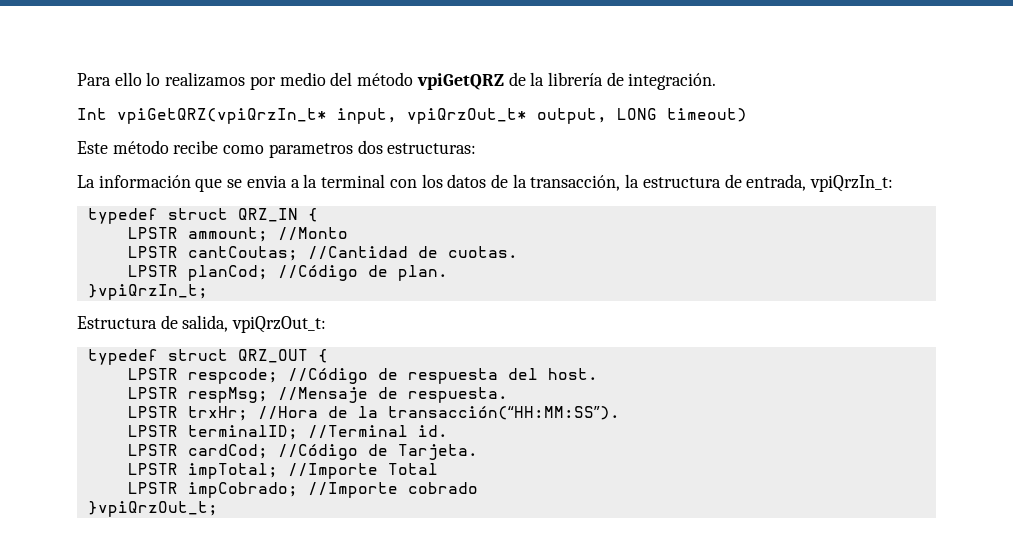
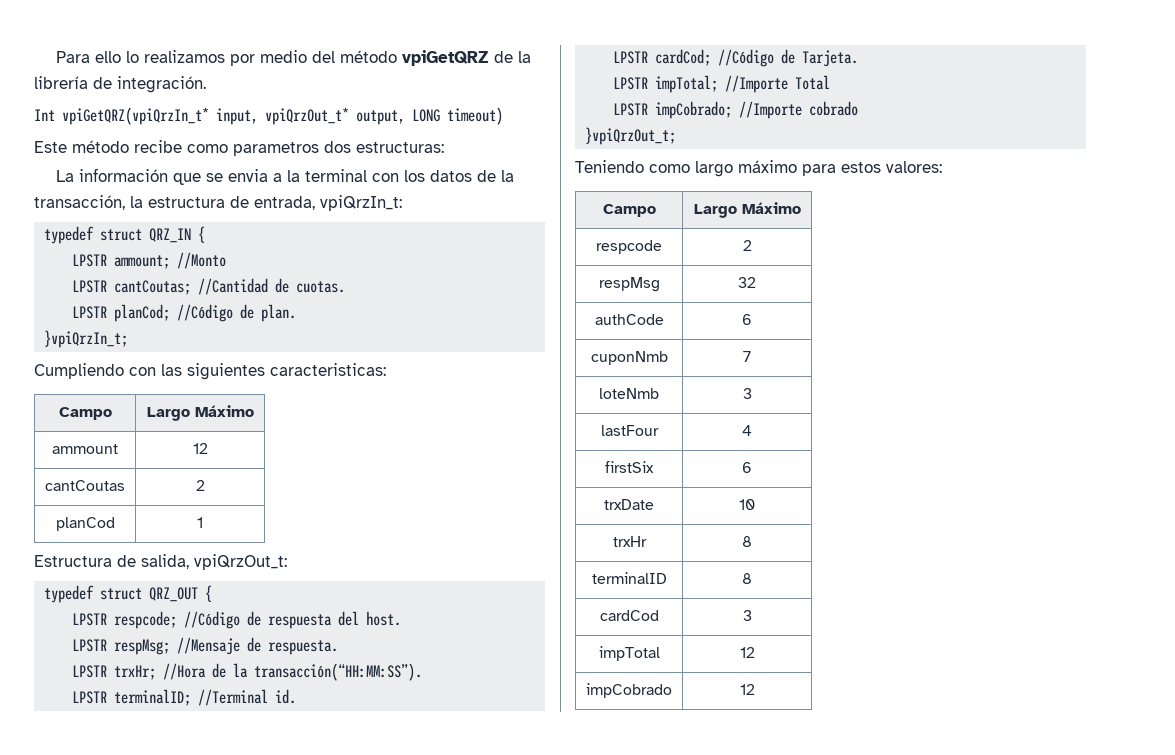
(208, 292) none -> [34,363,386,380] [58,407,112,420] [146,405,254,421] [52,444,118,454] [192,443,208,454] [45,480,125,491] [195,480,205,491] [55,517,115,531] [197,517,204,528] // Cumpliendo con las siguientes caracteristicas: // Campo | Largo Máximo // ammount | 12 // cantCoutas | 2 // planCod | 1
(218, 509) none -> [575,160,942,177] [602,204,656,217] [693,202,801,218] [596,240,662,254] [742,240,752,251] [598,277,660,292] [738,277,756,288] [594,314,664,325] [742,314,752,325] [590,351,668,365] [743,351,751,362] [599,388,659,399] [742,388,752,399] [600,425,659,436] [742,425,752,436] [605,461,654,473] [742,462,752,473] [604,499,654,510] [739,499,755,510] [612,536,647,547] [742,536,752,547] [591,572,667,584] [742,573,752,584] [599,610,659,621] [742,610,752,621] [598,646,660,661] [739,647,755,658] [586,683,672,698] [739,684,755,695] // Teniendo como largo máximo para estos valores: // Campo | Largo Máximo // respcode | 2 // respMsg | 32 // authCode | 6 // cuponNmb | 7 // loteNmb | 3 // lastFour | 4 // firstSix | 6 // trxDate | 10 // trxHr | 8 // terminalID | 8 // cardCod | 3 // impTotal | 12 // impCobrado | 12

